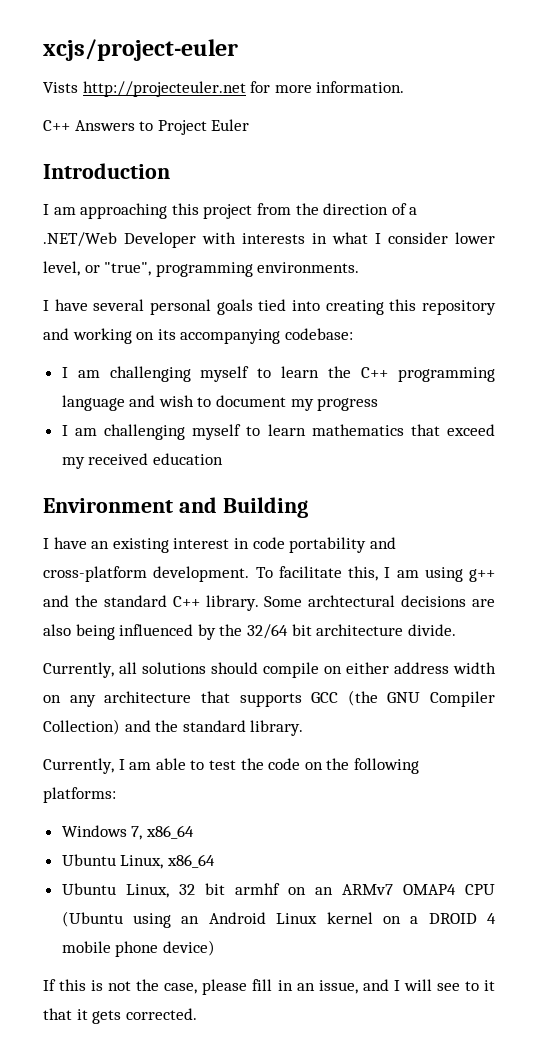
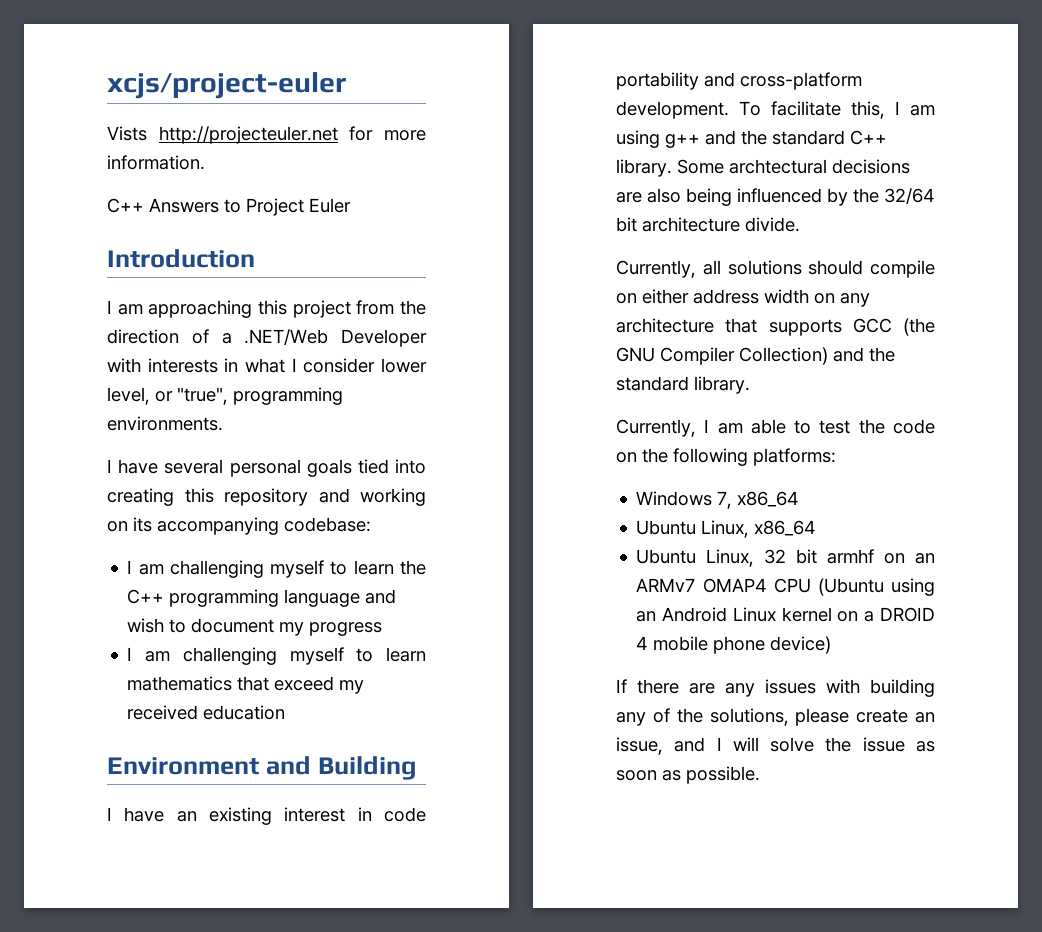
[59,979,293,995] this is not the case, please fill in -> [637,679,935,697] [616,708,909,726] there are any issues with building any of the solutions, please create
[436,980,495,991] [43,1008,197,1024] see to it that it gets corrected. -> [770,737,935,752] [616,766,760,784] solve the issue as soon as possible.

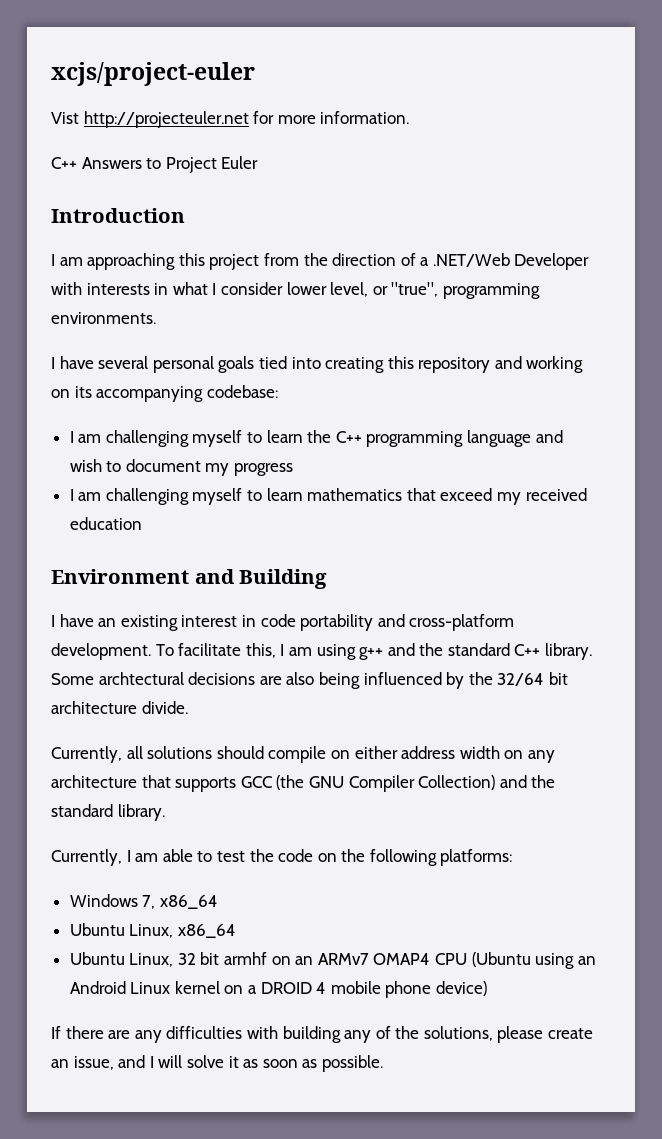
[107,126,147,141] Vists -> [51,112,79,124] Vist
[765,679,816,694] issues -> [166,1026,243,1039] difficulties
[825,737,905,752] the issue -> [228,1056,239,1068] it

